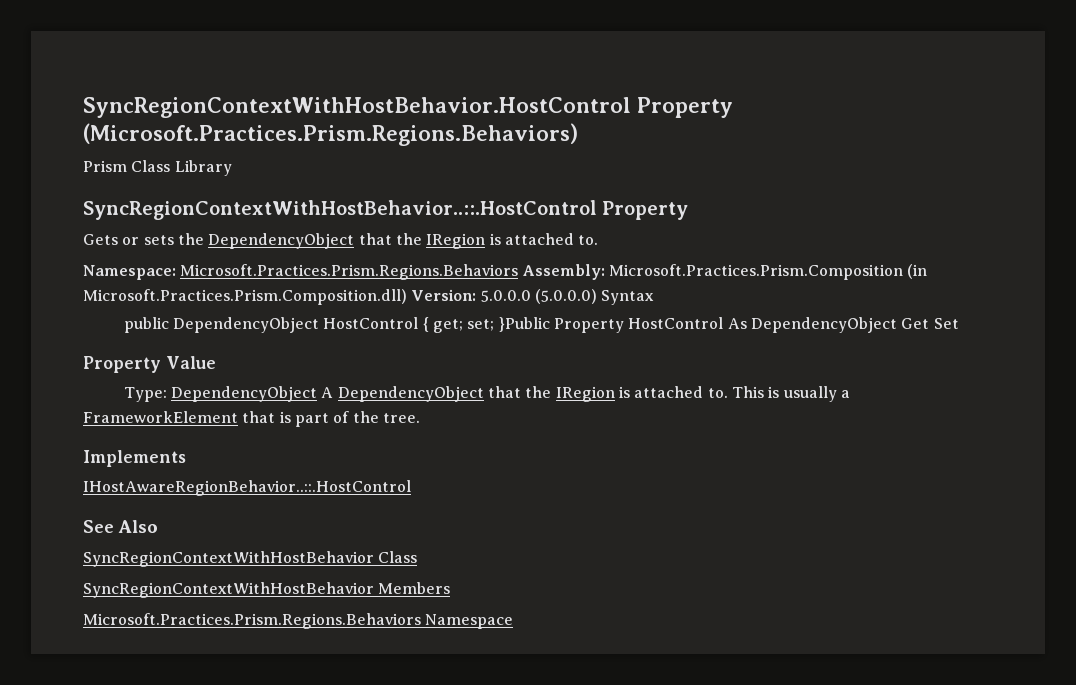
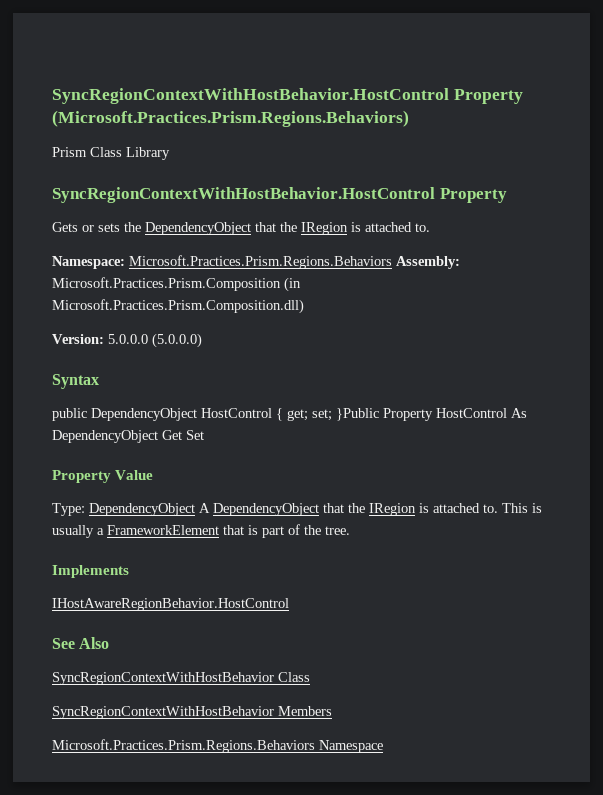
[83,200,597,220] SyncRegionContextWithHostBehavior..::.HostControl -> [52,187,435,203] SyncRegionContextWithHostBehavior.HostControl
(407, 297) none -> (304, 306) //
(597, 296) none -> (202, 340) //
[83,480,411,496] IHostAwareRegionBehavior..::.HostControl -> [52,598,289,611] IHostAwareRegionBehavior.HostControl

